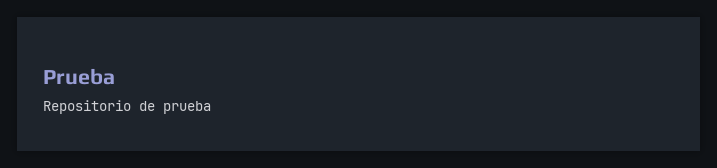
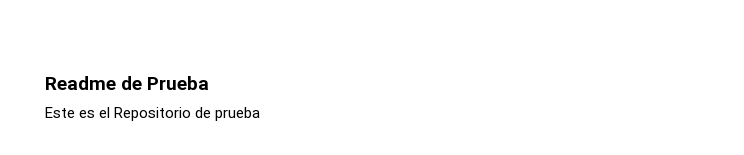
(43, 76) none -> [45,76,143,90] Readme de
(115, 76) none -> [45,107,111,118] Este es el

